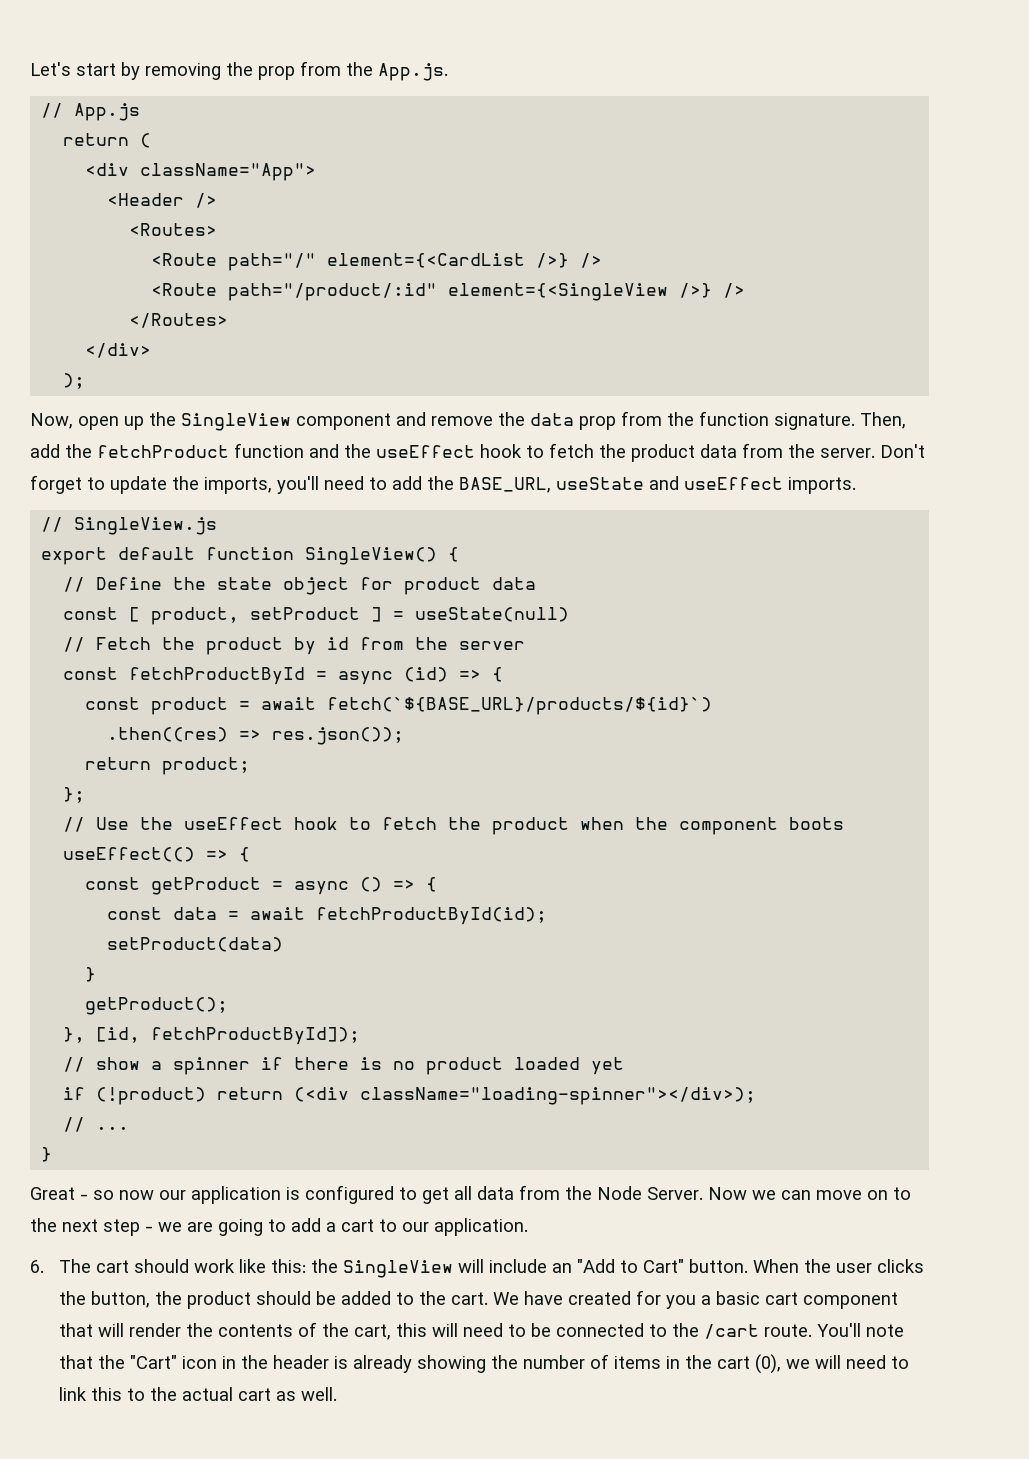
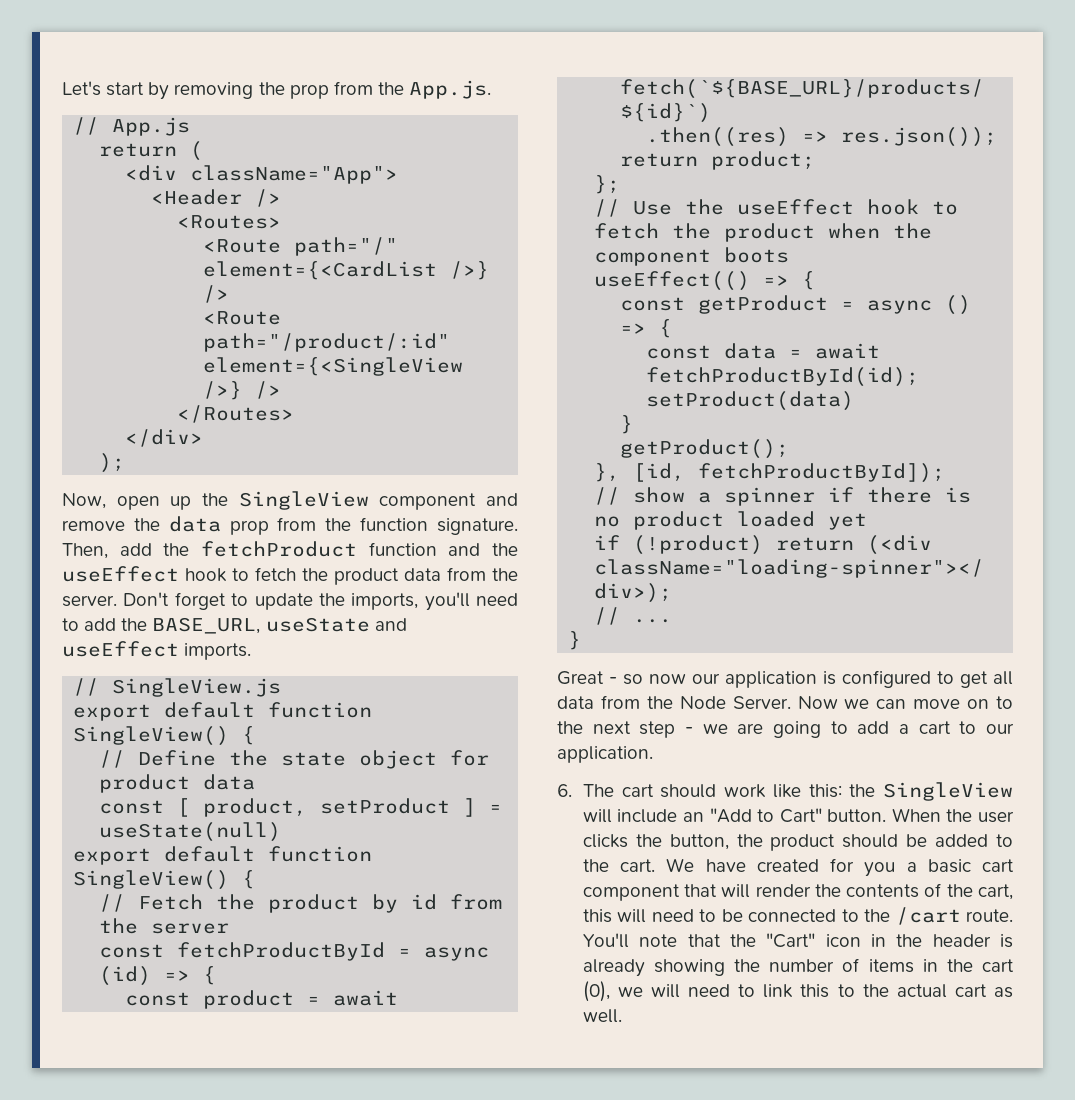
(570, 614) none -> [73,846,373,865] [73,870,256,890] // export default function SingleView() {

